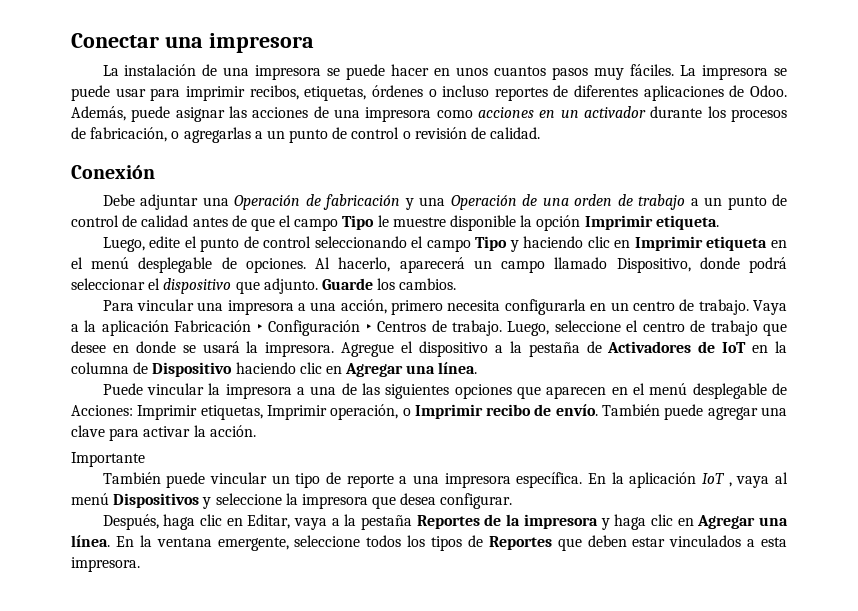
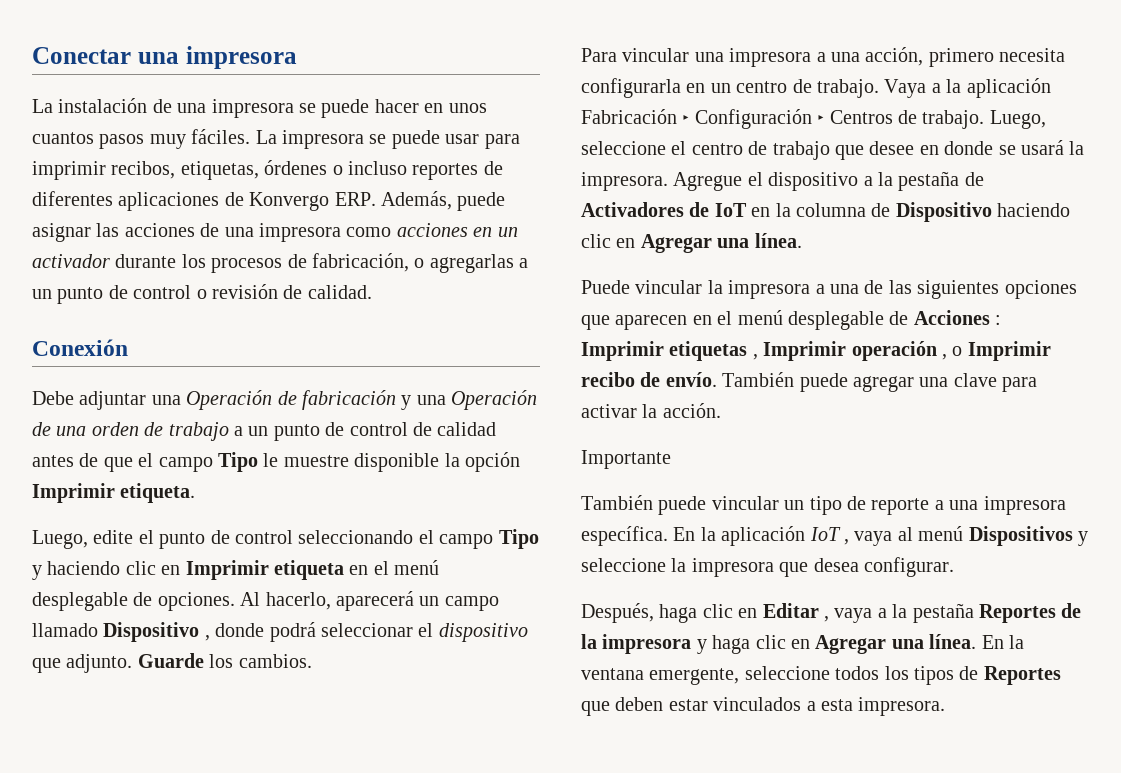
[750,85,787,97] Odoo. -> [249,192,376,211] Konvergo ERP.
[616,258,691,273] Dispositivo, -> [103,622,210,642] Dispositivo ,
[71,404,399,420] Acciones: Imprimir etiquetas, Imprimir operación, -> [913,310,1002,325] [581,341,947,361] Acciones : Imprimir etiquetas , Imprimir operación ,
[247,514,291,529] Editar, -> [762,603,829,622] Editar ,

